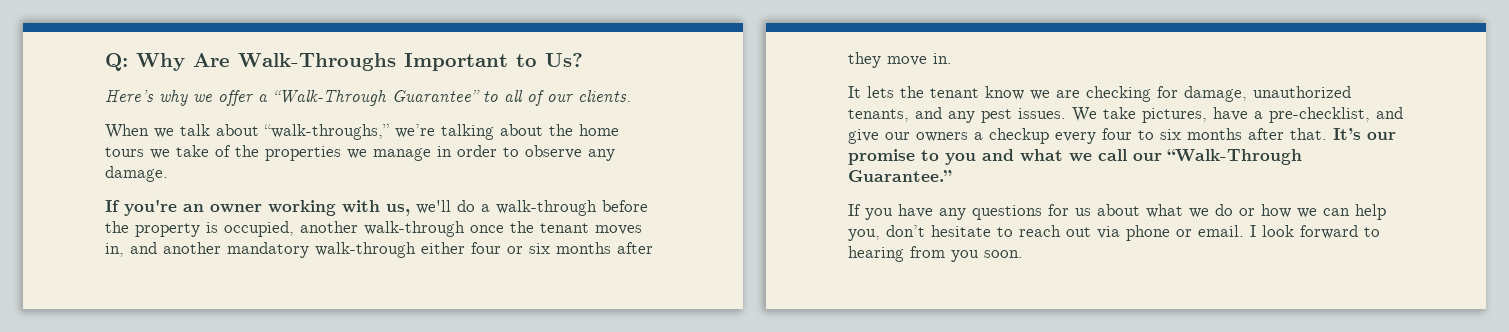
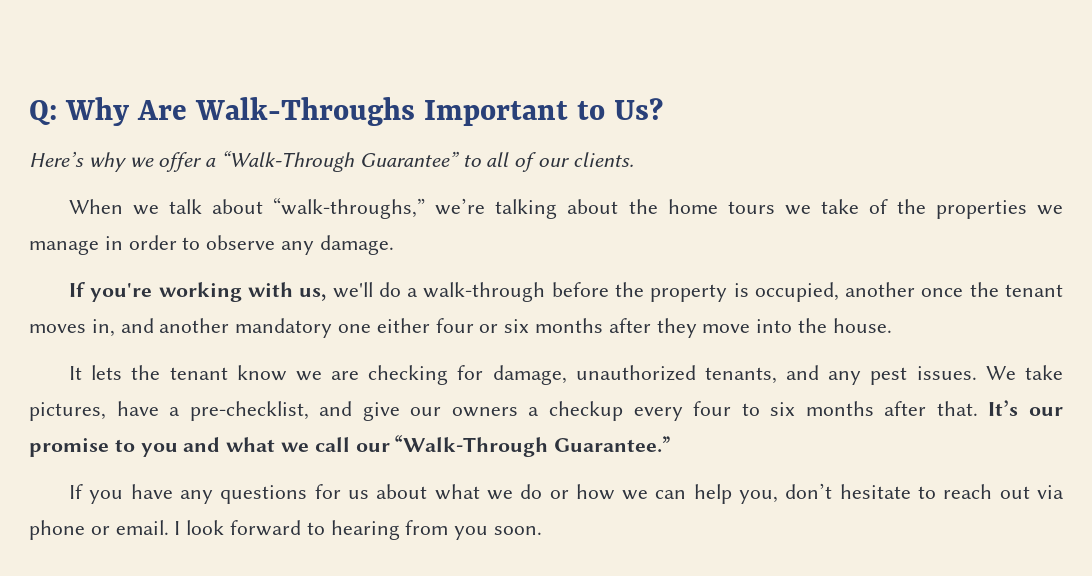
[183,204,262,213] an owner -> (153, 292) none
[364,221,465,237] walk-through -> (916, 289) none
[315,242,416,258] walk-through -> [338,324,372,333] one
[933,53,952,64] in. -> [756,318,892,333] into the house.

